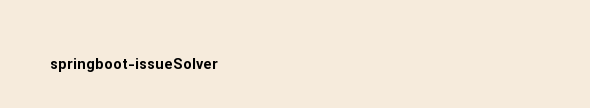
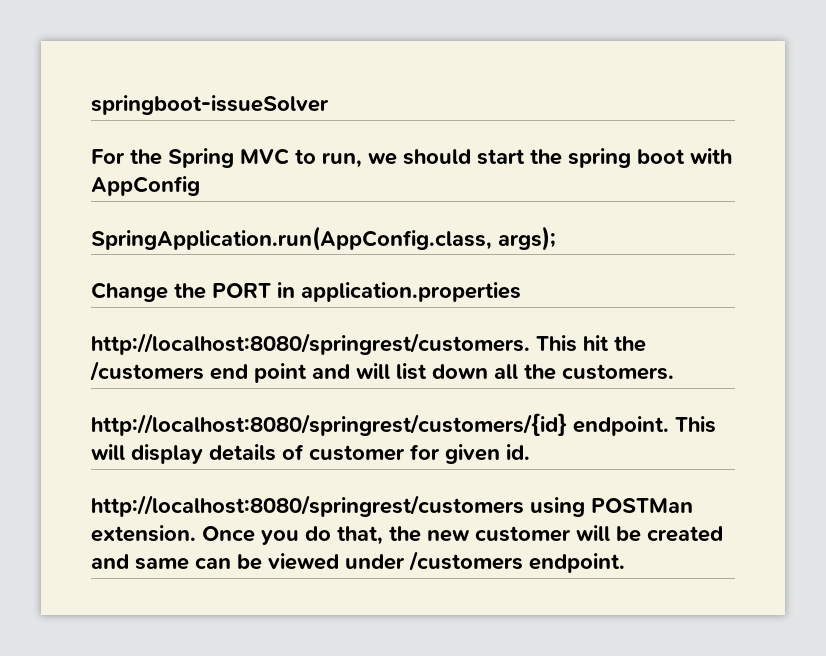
(218, 65) none -> [91,148,732,168] [91,176,200,196] [91,226,556,251] [91,282,521,302] [91,333,646,355] [90,361,674,383] [91,413,716,436] [91,444,530,464] [91,495,693,517] [91,525,723,545] [91,551,625,573] // For the Spring MVC to run, we should start the spring boot with AppConfig // SpringApplication.run(AppConfig.class, args); // Change the PORT in application.properties // http://localhost:8080/springrest/customers. This hit the /customers end point and will list down all the customers. // http://localhost:8080/springrest/customers/{id} endpoint. This will display details of customer for given id. // http://localhost:8080/springrest/customers using POSTMan extension. Once you do that, the new customer will be created and same can be viewed under /customers endpoint.

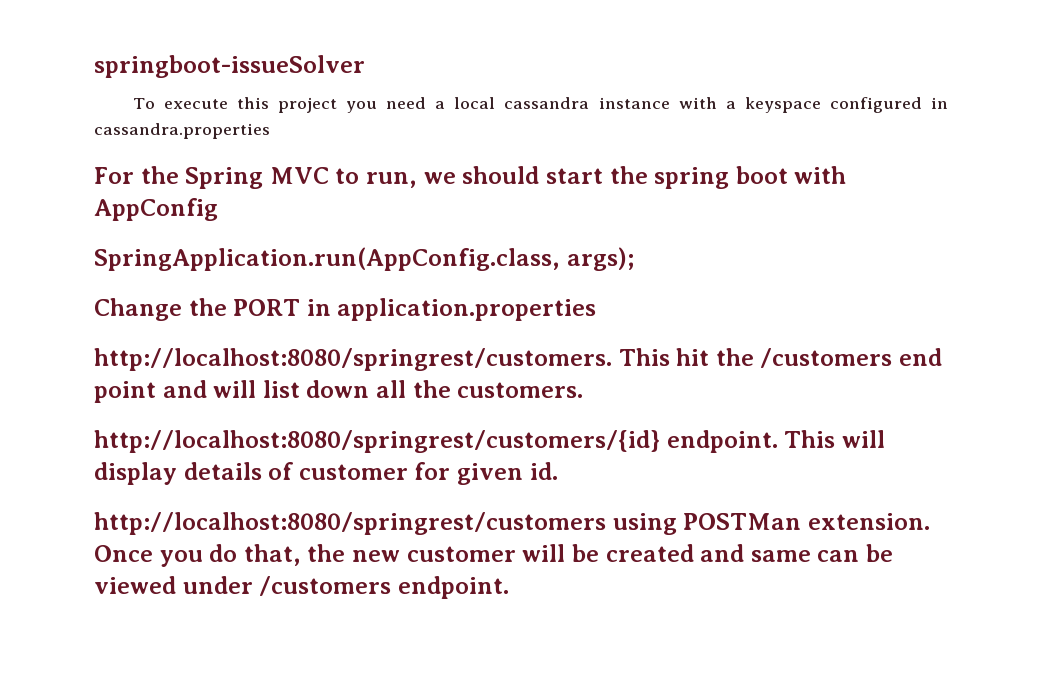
(329, 105) none -> [132,97,949,113] [94,123,270,139] // To execute this project you need a local cassandra instance with a keyspace configured in cassandra.properties

